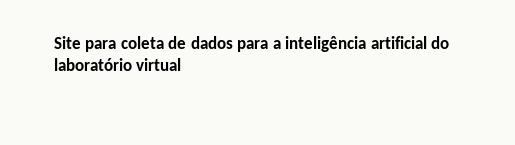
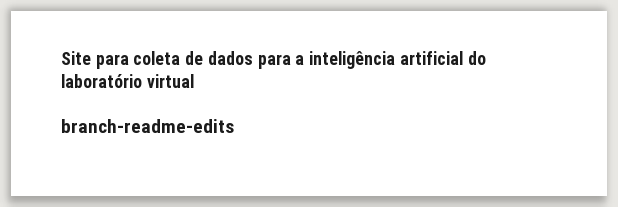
(182, 64) none -> [61,119,234,133] // branch-readme-edits

